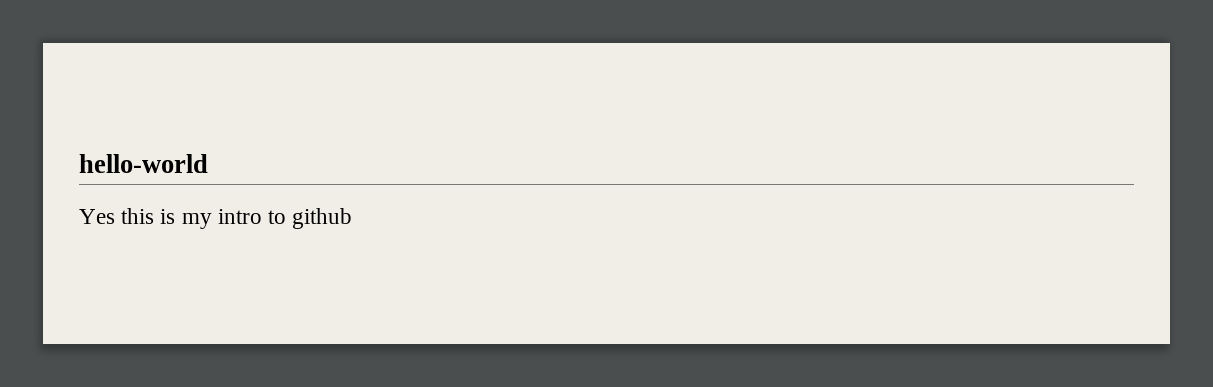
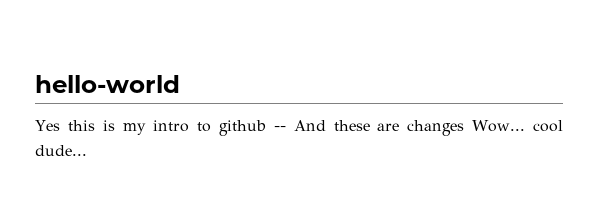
(353, 218) none -> [273,120,564,136] [35,145,87,156] -- And these are changes Wow... cool dude...

